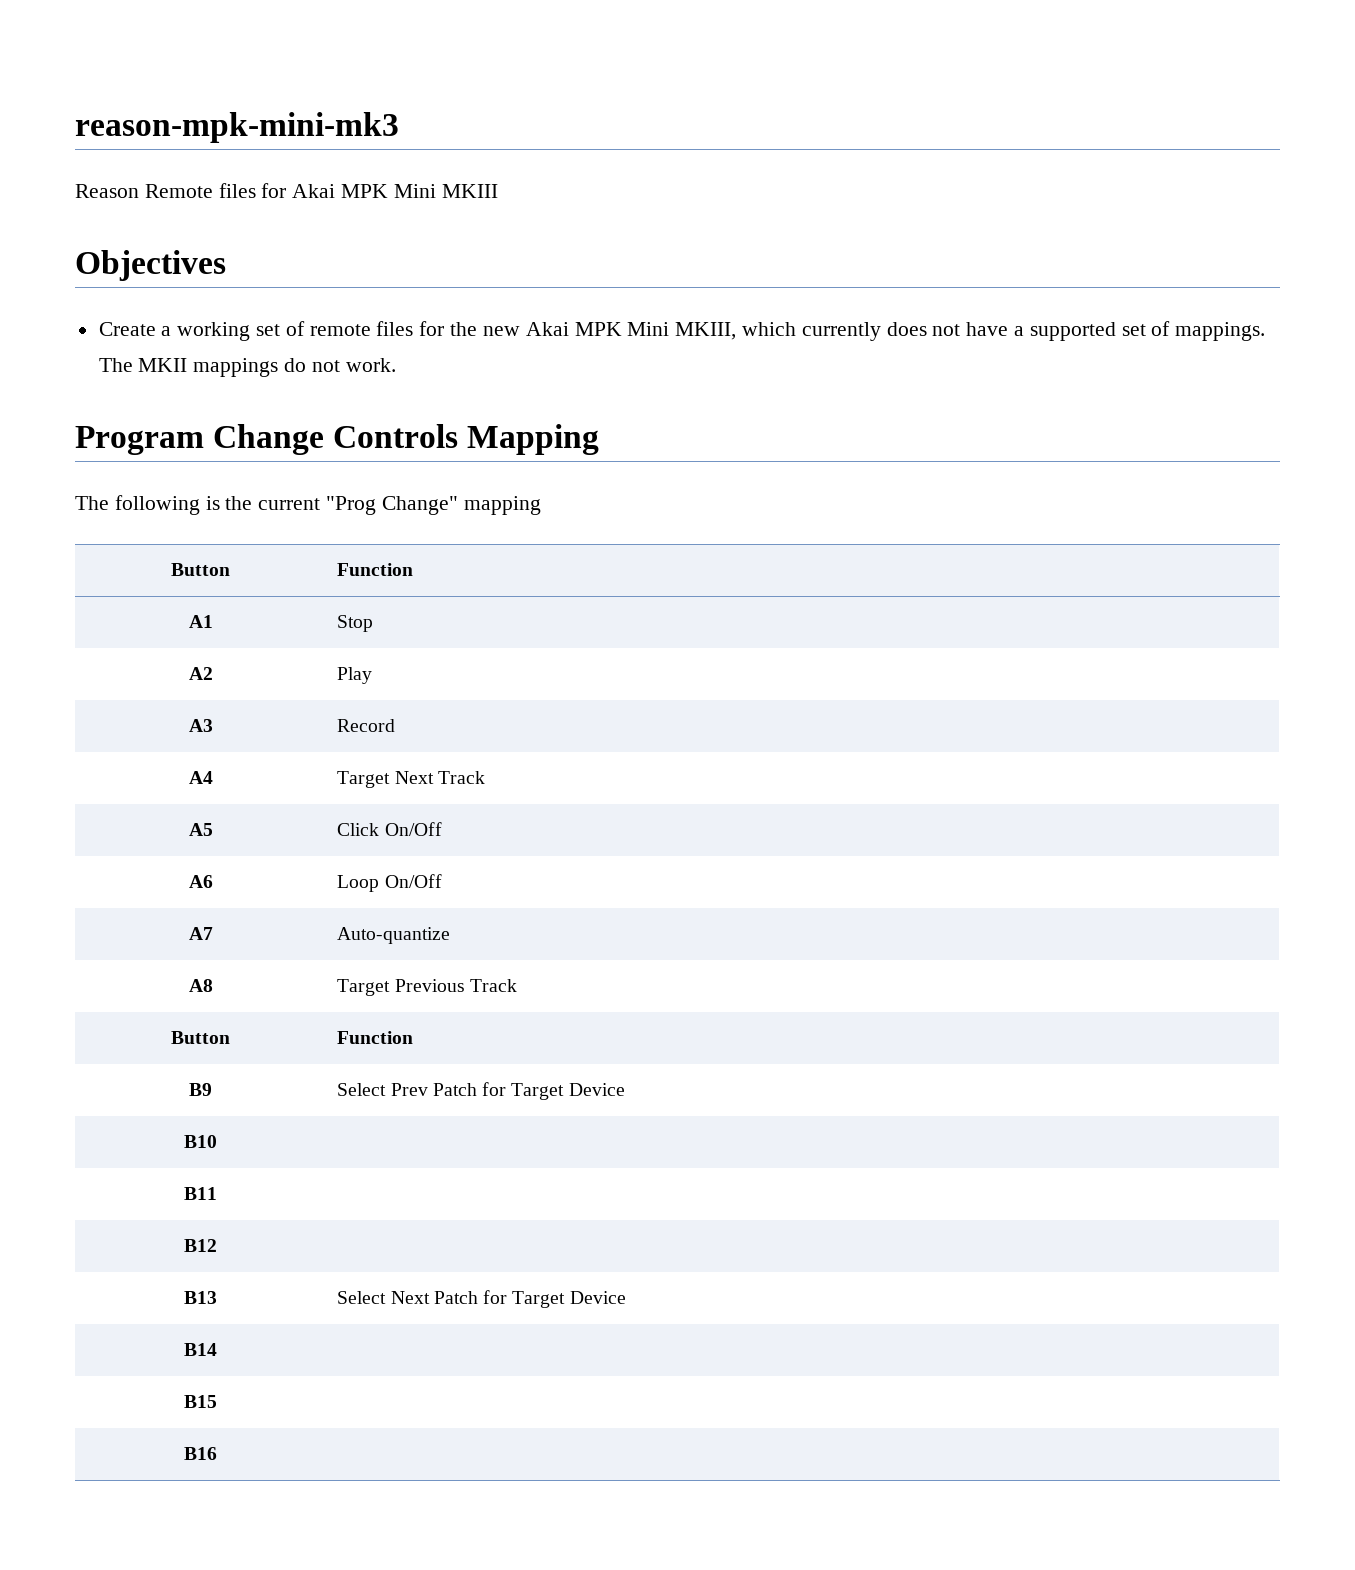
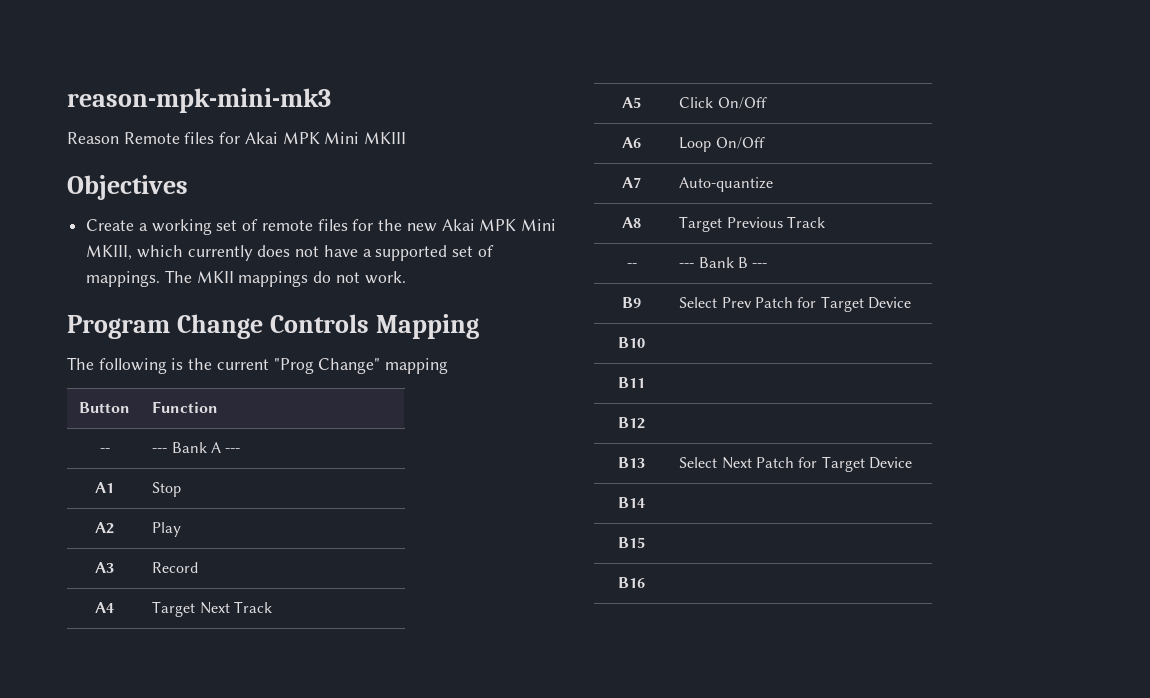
(414, 569) none -> [99,448,110,453] [152,442,241,453] // -- | --- Bank A ---
[171,1031,230,1044] [337,1031,414,1044] Button | Function -> [626,263,637,268] [679,257,768,268] -- | --- Bank B ---

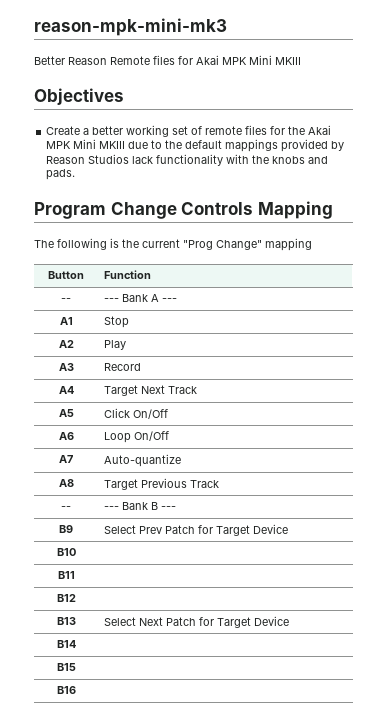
(331, 100) none -> [34,56,65,65] Better
(148, 227) none -> [92,126,124,135] better
[406,219,556,232] [86,245,494,261] [86,270,406,287] new Akai MPK Mini MKIII, which currently does not have a supported set of mappings. The MKII mappings do not work. -> [308,125,332,135] [46,139,345,152] [46,154,329,166] [46,169,76,180] Akai MPK Mini MKIII due to the default mappings provided by Reason Studios lack functionality with the knobs and pads.

